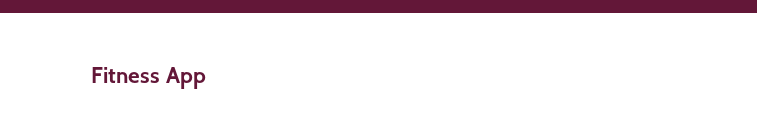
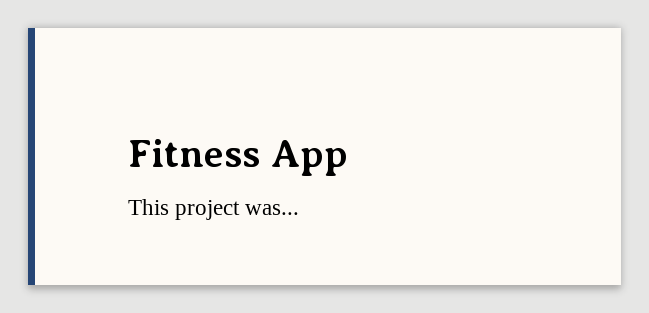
(207, 78) none -> [128,199,300,220] // This project was...

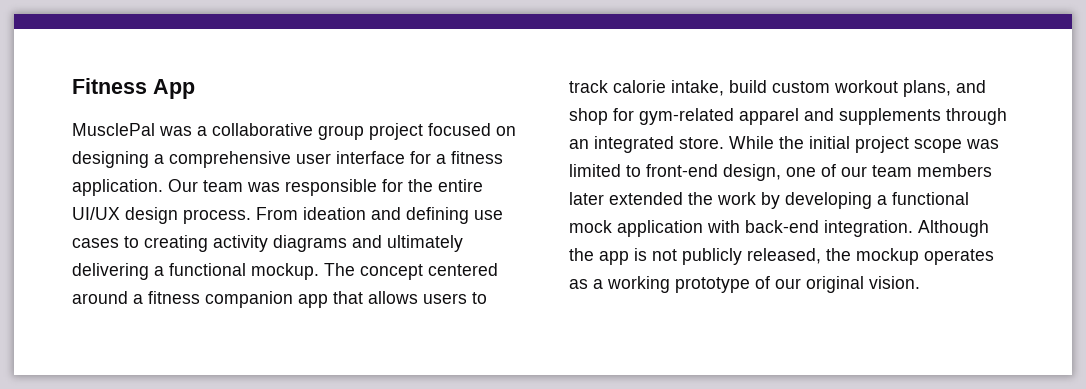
[128,199,300,220] This project was... -> [72,123,516,140] [72,151,503,168] [72,179,483,196] [72,207,503,224] [72,235,463,252] [72,263,498,280] [72,291,487,308] [569,80,986,97] [569,108,1007,125] [569,136,999,153] [569,164,992,181] [569,192,969,209] [569,220,989,237] [569,248,994,265] [569,276,920,293] MusclePal was a collaborative group project focused on designing a comprehensive user interface for a fitness application. Our team was responsible for the entire UI/UX design process. From ideation and defining use cases to creating activity diagrams and ultimately delivering a functional mockup. The concept centered around a fitness companion app that allows users to track calorie intake, build custom workout plans, and shop for gym-related apparel and supplements through an integrated store. While the initial project scope was limited to front-end design, one of our team members later extended the work by developing a functional mock application with back-end integration. Although the app is not publicly released, the mockup operates as a working prototype of our original vision.

